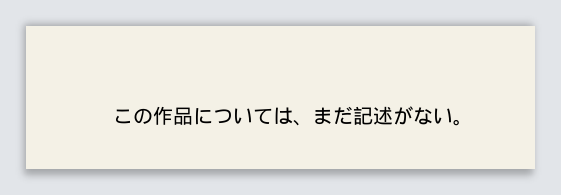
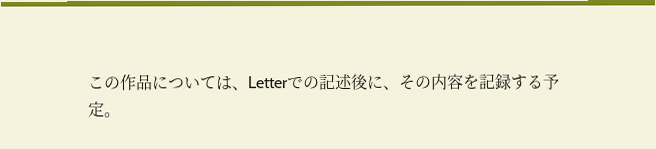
[312,106,453,125] まだ記述がない -> [248,73,560,91] [88,101,105,118] Letterでの記述後に、その内容を記録する予定

